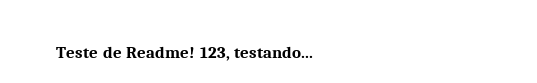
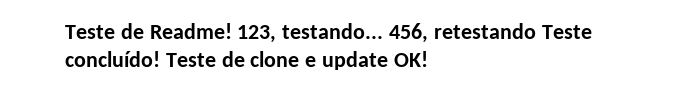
(314, 52) none -> [389,23,592,43] [65,51,428,70] 456, retestando Teste concluído! Teste de clone e update OK!

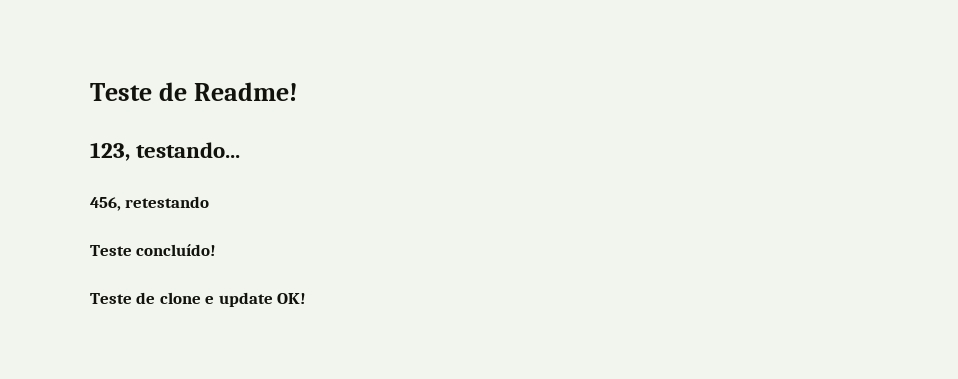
(232, 31) none -> (299, 91) //
(384, 31) none -> (241, 150) //
(536, 31) none -> (210, 202) //
(160, 59) none -> (217, 250) //

